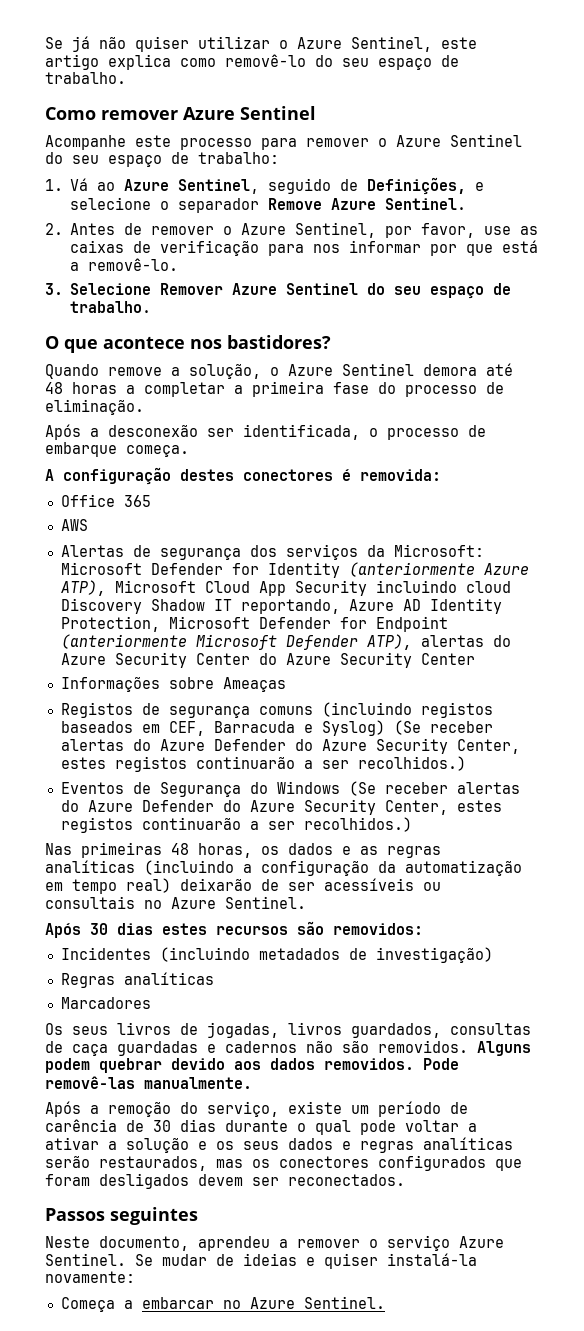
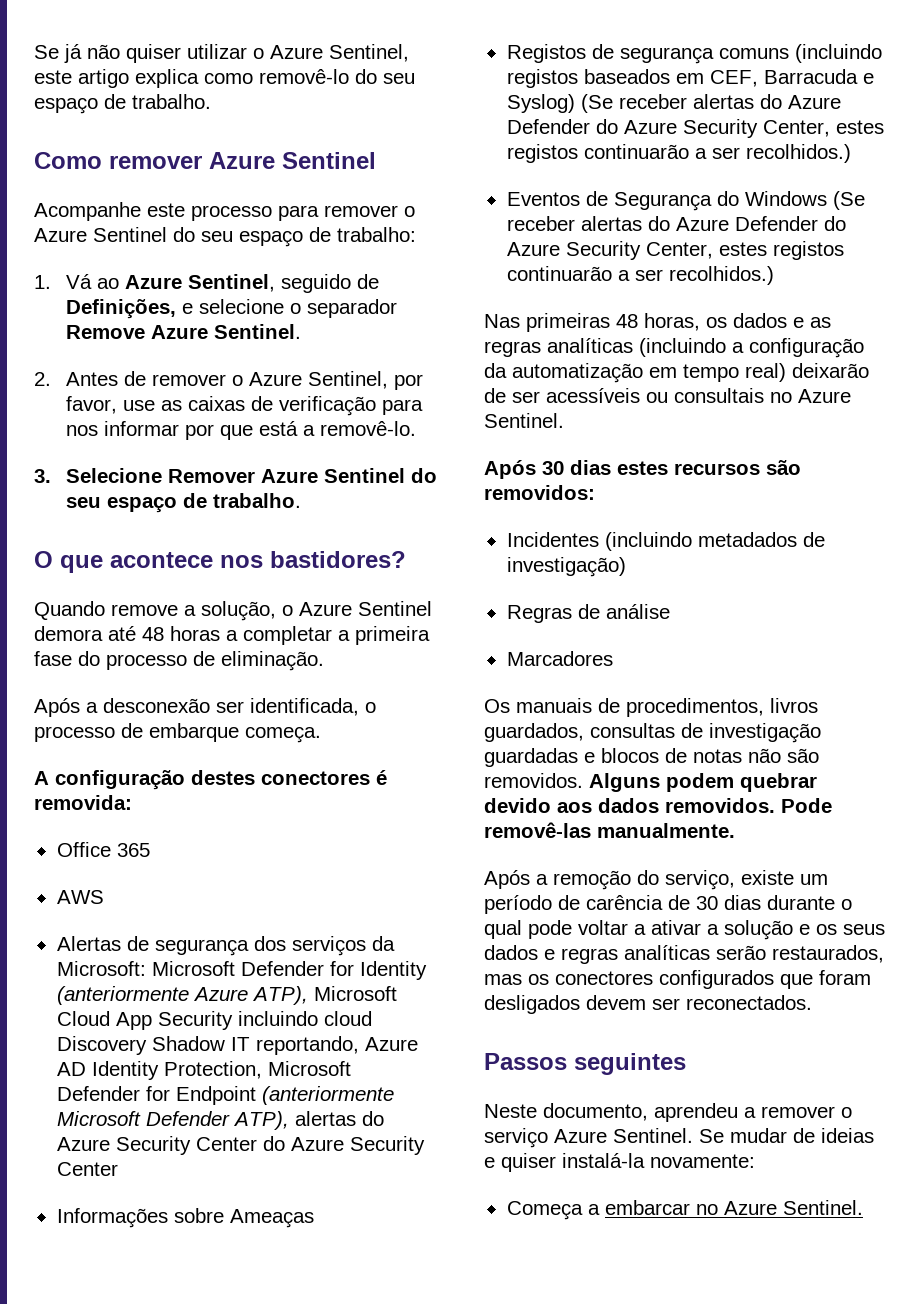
[123,972,214,985] analíticas -> [577,604,670,619] de análise
[72,1022,279,1038] seus livros de jogadas, -> [516,698,764,717] manuais de procedimentos,
[72,1044,108,1056] caça -> [709,723,821,743] investigação
[225,1041,297,1053] cadernos -> [601,748,742,763] blocos de notas

